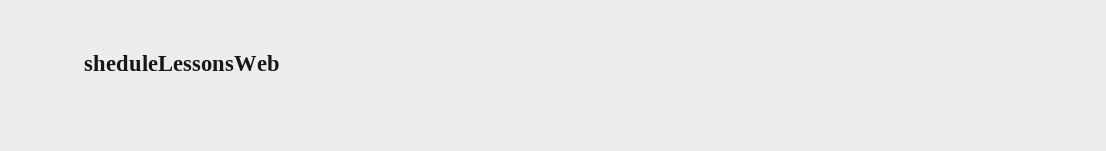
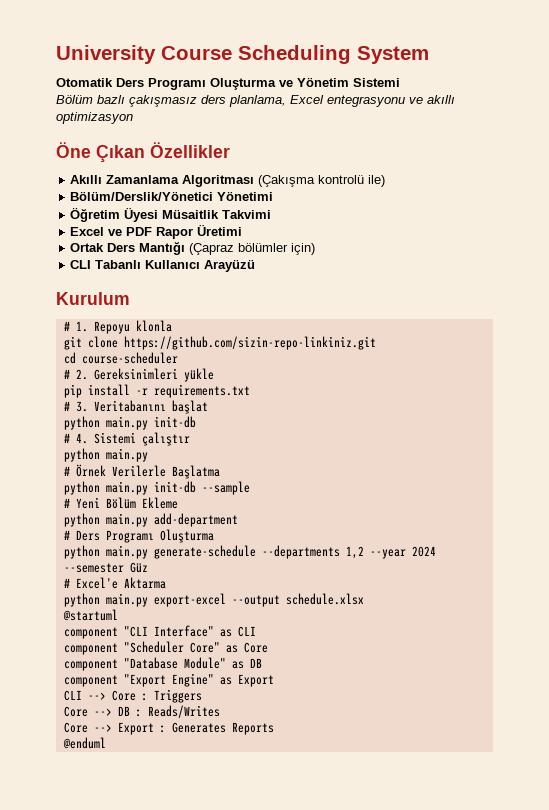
[84,55,280,71] sheduleLessonsWeb -> [56,45,429,64] [56,77,400,90] [56,95,455,107] [56,112,133,124] [56,142,230,163] [70,175,386,187] [70,191,274,201] [70,207,272,222] [70,224,243,239] [70,242,316,255] [70,259,256,272] [56,292,130,305] [63,320,172,334] [63,336,376,350] [63,352,178,364] [63,368,214,382] [63,384,250,398] [63,400,208,414] [63,416,196,430] [63,432,190,446] [63,448,148,462] [63,464,220,479] [63,481,250,495] [63,497,178,509] [63,513,238,527] [63,529,214,543] [63,545,436,559] [63,562,148,573] [63,577,166,589] [63,593,364,607] [62,609,118,621] [63,625,256,639] [63,641,268,655] [63,657,262,671] [63,673,274,687] [63,689,202,703] [63,705,220,718] [63,722,274,735] [62,737,106,749] University Course Scheduling System // Otomatik Ders Programı Oluşturma ve Yönetim Sistemi // Bölüm bazlı çakışmasız ders planlama, Excel entegrasyonu ve akıllı optimizasyon // Öne Çıkan Özellikler // Akıllı Zamanlama Algoritması (Çakışma kontrolü ile) // Bölüm/Derslik/Yönetici Yönetimi // Öğretim Üyesi Müsaitlik Takvimi // Excel ve PDF Rapor Üretimi // Ortak Ders Mantığı (Çapraz bölümler için) // CLI Tabanlı Kullanıcı Arayüzü // Kurulum // # 1. Repoyu klonla // git clone https://github.com/sizin-repo-linkiniz.git // cd course-scheduler // # 2. Gereksinimleri yükle // pip install -r requirements.txt // # 3. Veritabanını başlat // python main.py init-db // # 4. Sistemi çalıştır // python main.py // # Örnek Verilerle Başlatma // python main.py init-db --sample // # Yeni Bölüm Ekleme // python main.py add-department // # Ders Programı Oluşturma // python main.py generate-schedule --departments 1,2 --year 2024 --semester Güz // # Excel'e Aktarma // python main.py export-excel --output schedule.xlsx // @startuml // component "CLI Interface" as CLI // component "Scheduler Core" as Core // component "Database Module" as DB // component "Export Engine" as Export // CLI --> Core : Triggers // Core --> DB : Reads/Writes // Core --> Export : Generates Reports // @enduml

